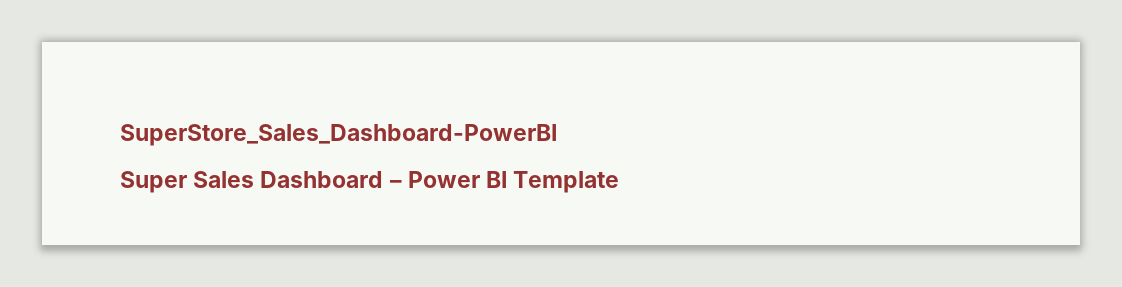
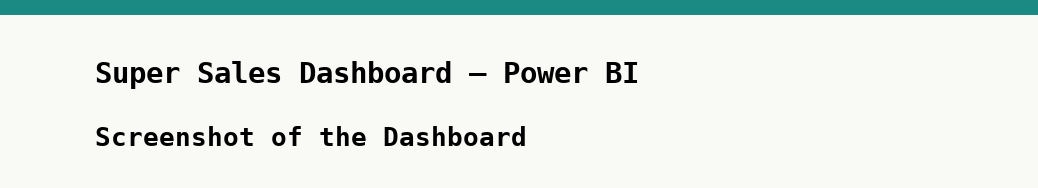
[120,124,557,146] SuperStore_Sales_Dashboard-PowerBI // -> (95, 75) none
[513,171,620,193] Template -> [95,126,527,146] // Screenshot of the Dashboard

